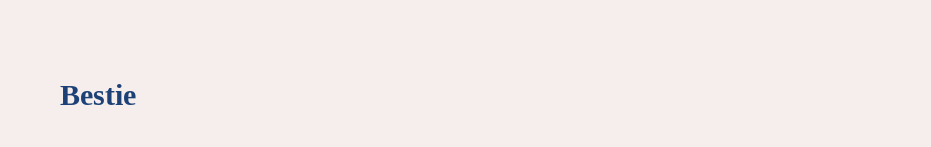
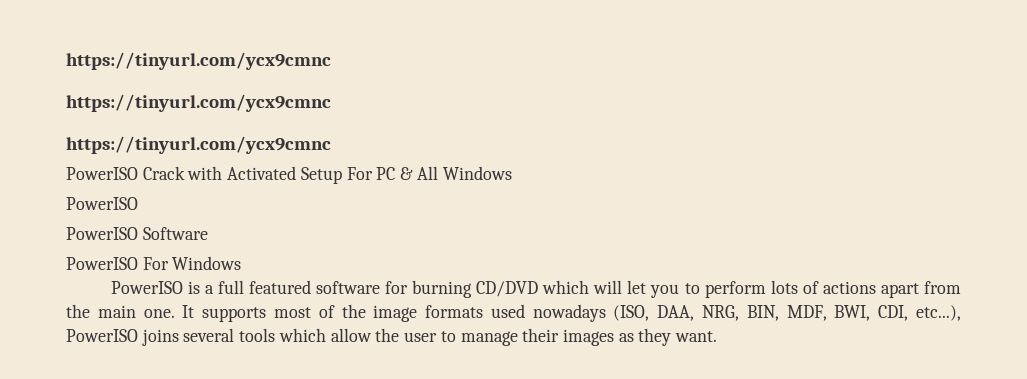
[60,84,136,105] Bestie -> [66,52,331,70] [66,94,331,112] [66,136,331,154] [66,166,512,184] [66,197,138,210] [66,227,208,240] [66,256,242,270] [110,280,962,298] [66,304,961,322] [66,328,718,346] https://tinyurl.com/ycx9cmnc // https://tinyurl.com/ycx9cmnc // https://tinyurl.com/ycx9cmnc // PowerISO Crack with Activated Setup For PC & All Windows // PowerISO // PowerISO Software // PowerISO For Windows // PowerISO is a full featured software for burning CD/DVD which will let you to perform lots of actions apart from the main one. It supports most of the image formats used nowadays (ISO, DAA, NRG, BIN, MDF, BWI, CDI, etc...), PowerISO joins several tools which allow the user to manage their images as they want.

